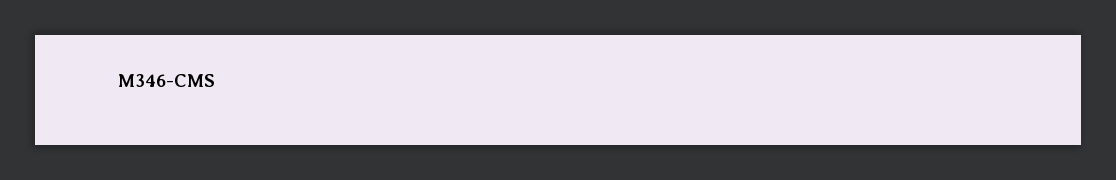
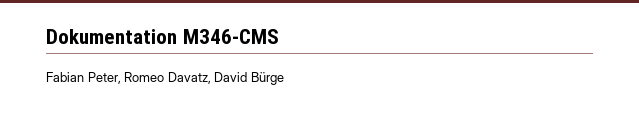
(118, 80) none -> [46,29,177,44] Dokumentation
(215, 80) none -> [46,72,284,85] // Fabian Peter, Romeo Davatz, David Bürge

